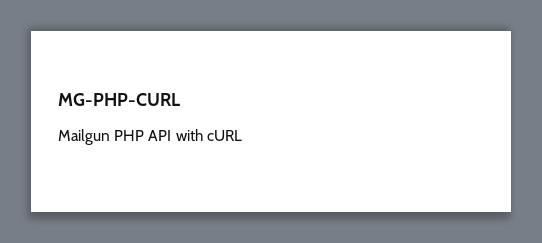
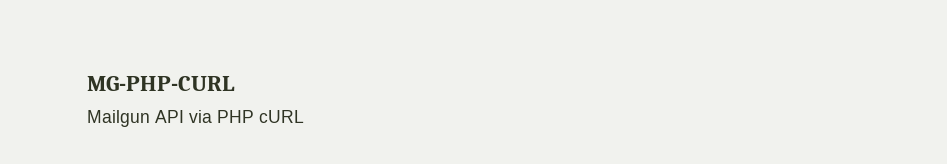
[114,129,203,141] PHP API with -> [155,110,254,123] API via PHP

